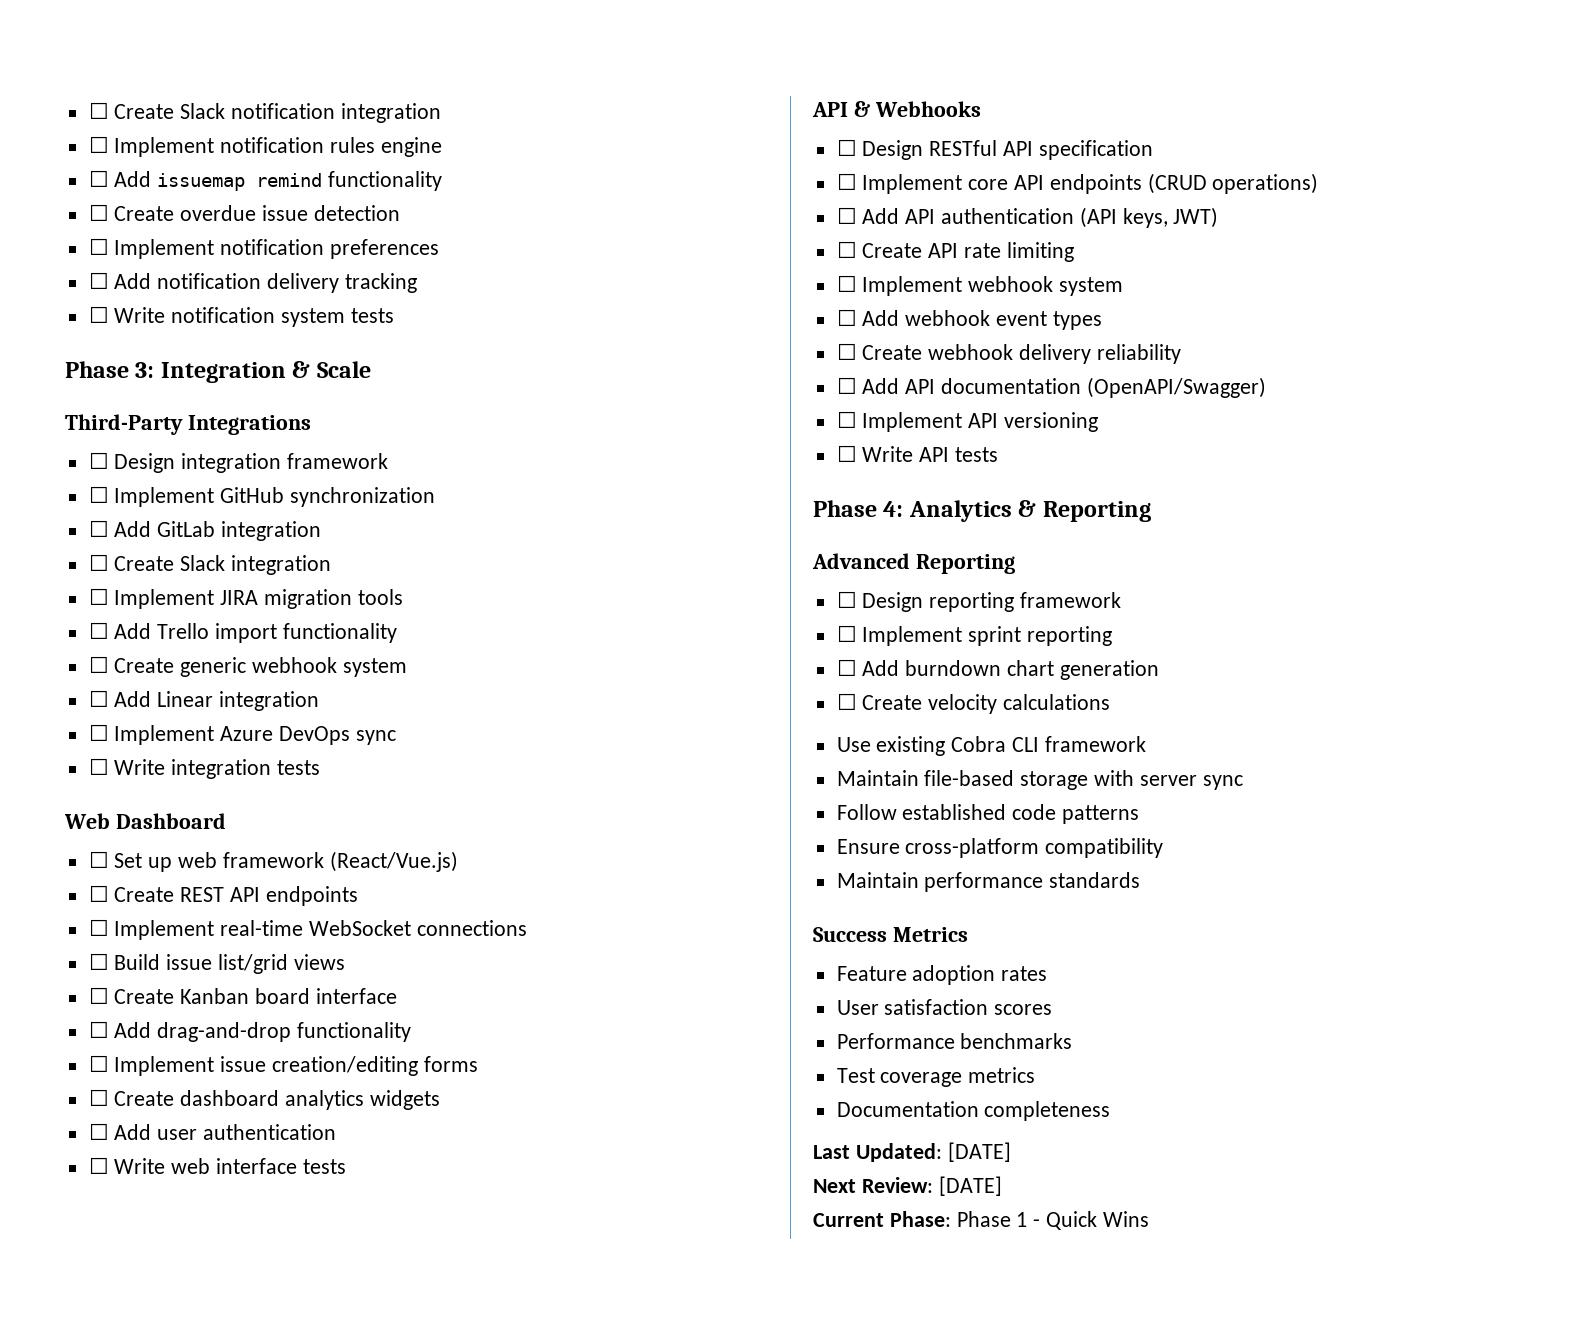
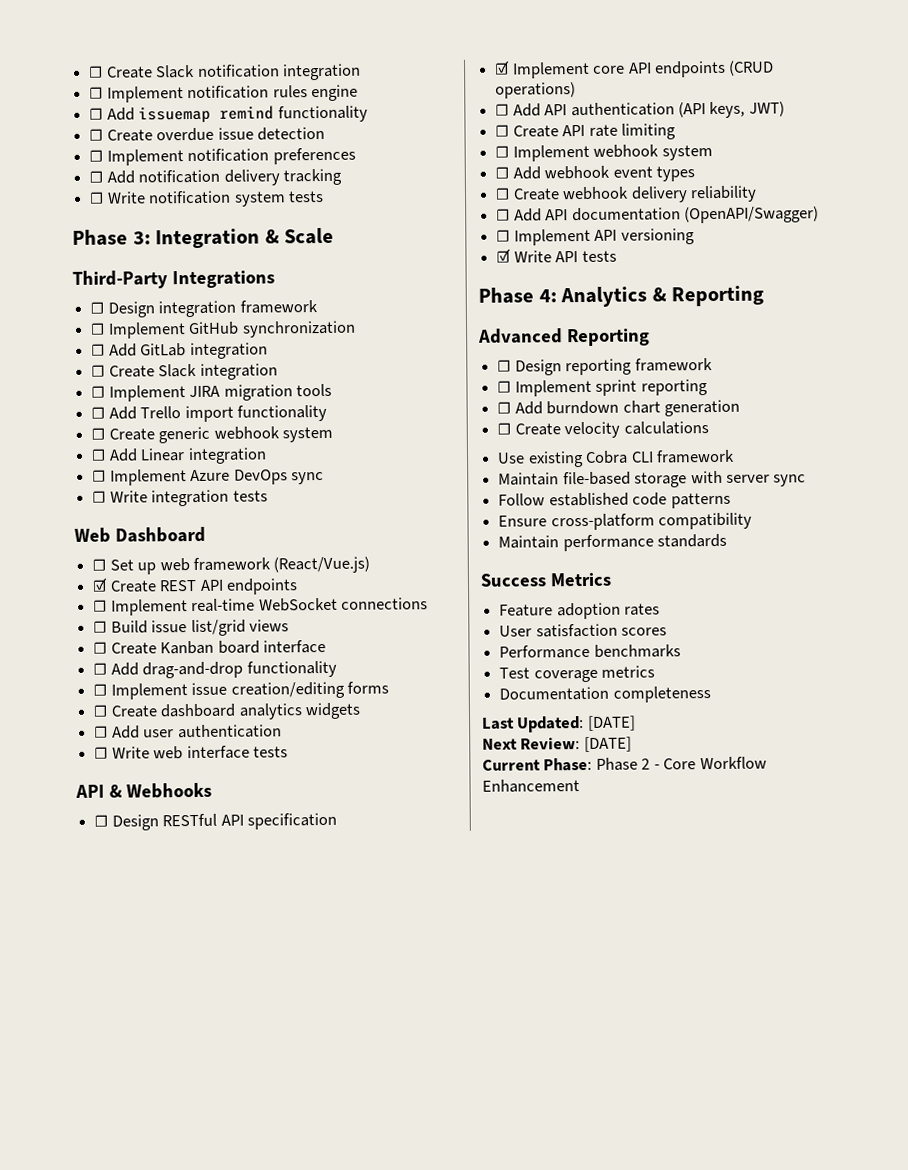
[88,885,109,902] ☐ -> [92,577,109,592] ☑
[836,173,857,190] ☐ -> [494,60,511,75] ☑
[836,445,857,462] ☐ -> [496,248,512,263] ☑
[1016,1211,1149,1230] 1 - Quick Wins -> [641,756,767,770] [482,779,580,793] 2 - Core Workflow Enhancement

